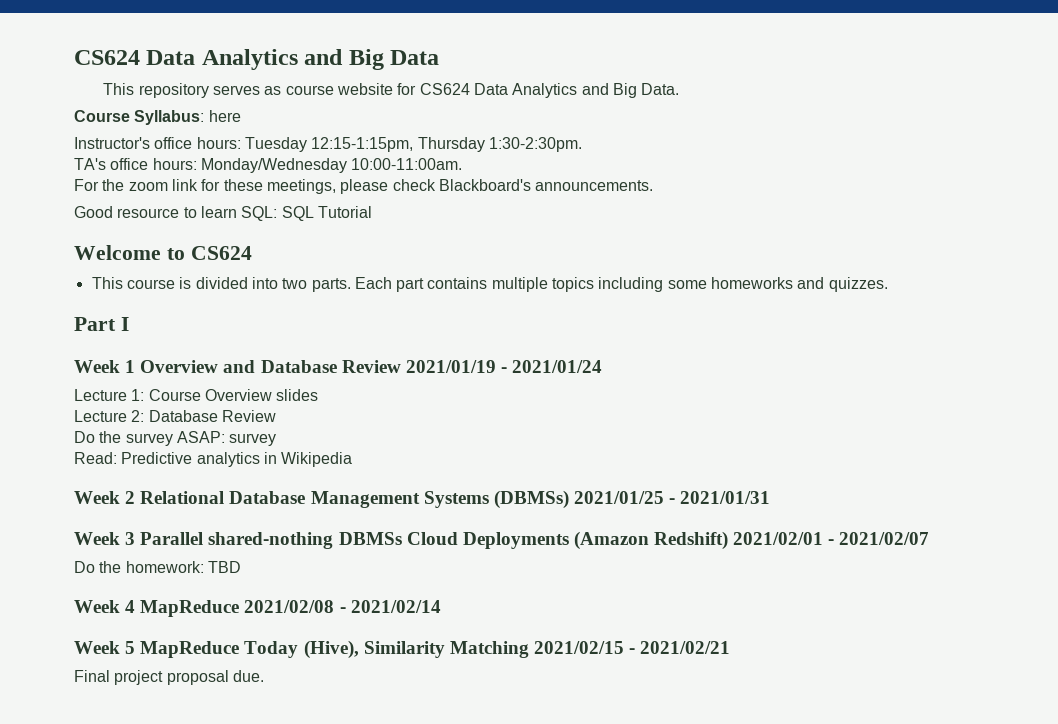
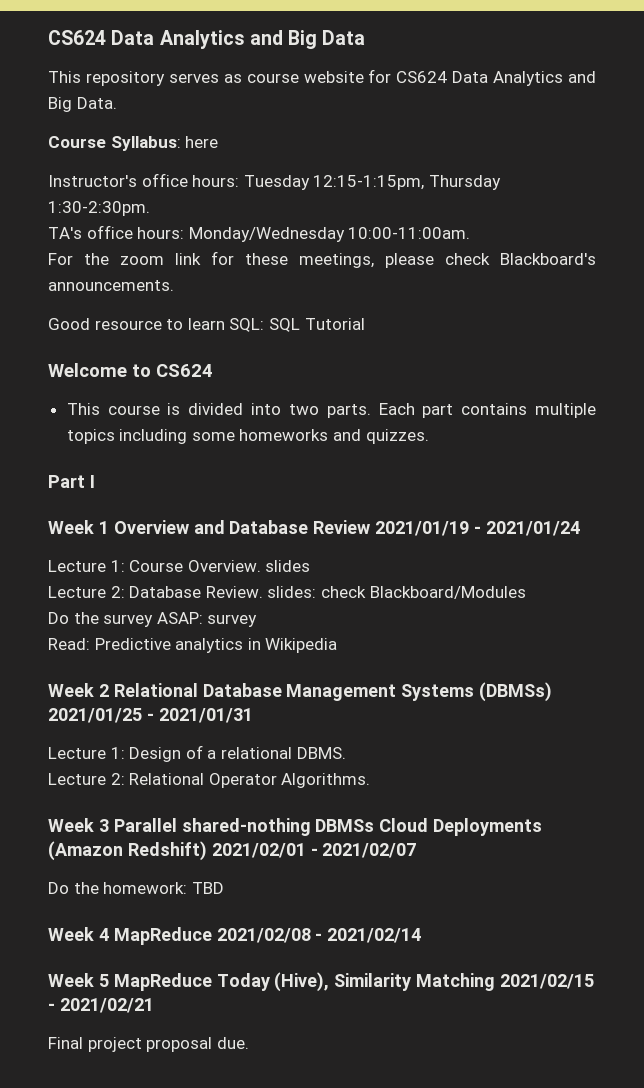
[204,389,272,401] Overview -> [187,560,261,572] Overview.
[221,410,276,422] Review -> [205,586,526,599] Review. slides: check Blackboard/Modules
(771, 497) none -> [48,745,346,762] [48,773,371,788] // Lecture 1: Design of a relational DBMS. // Lecture 2: Relational Operator Algorithms.

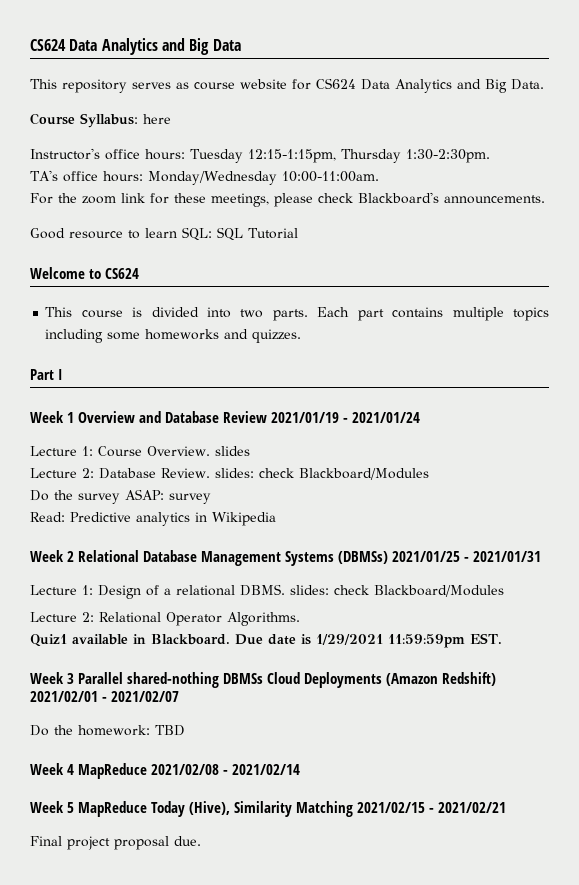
(346, 753) none -> [290,585,504,597] slides: check Blackboard/Modules
(371, 780) none -> [30,633,502,648] // Quiz1 available in Blackboard. Due date is 1/29/2021 11:59:59pm EST.

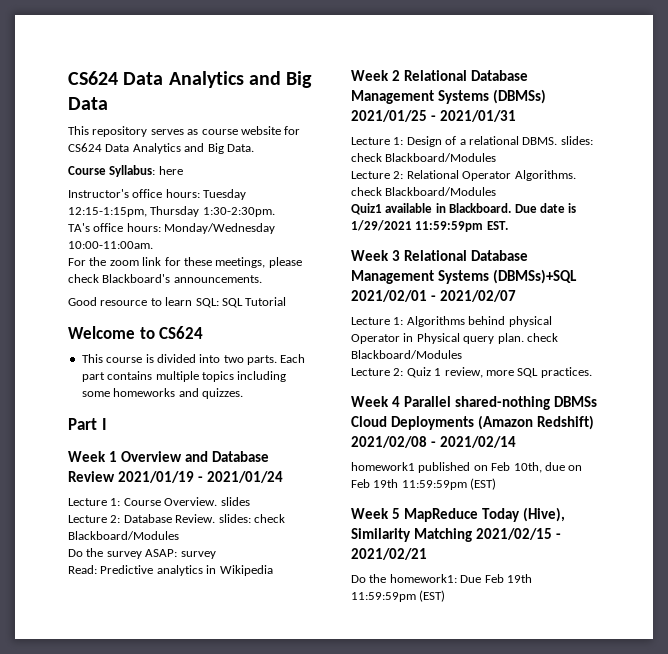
(300, 619) none -> [351,187,497,196] check Blackboard/Modules
(74, 678) none -> [403,250,528,261] [351,269,577,284] [351,290,516,302] [351,316,552,327] [351,333,558,344] [351,350,462,359] [351,367,592,378] [351,396,400,407] Relational Database Management Systems (DBMSs)+SQL 2021/02/01 - 2021/02/07 // Lecture 1: Algorithms behind physical Operator in Physical query plan. check Blackboard/Modules // Lecture 2: Quiz 1 review, more SQL practices. // Week 4
[30,691,179,702] [30,725,185,736] [30,763,300,779] 2021/02/01 - 2021/02/07 // Do the homework: TBD // Week 4 MapReduce 2021/02/08 - 2021/02/14 -> [351,436,516,448] [351,462,583,473] [351,478,497,490] 2021/02/08 - 2021/02/14 // homework1 published on Feb 10th, due on Feb 19th 11:59:59pm (EST)
[30,836,201,850] Final project proposal due. -> [351,574,532,583] [351,590,446,602] Do the homework1: Due Feb 19th 11:59:59pm (EST)

